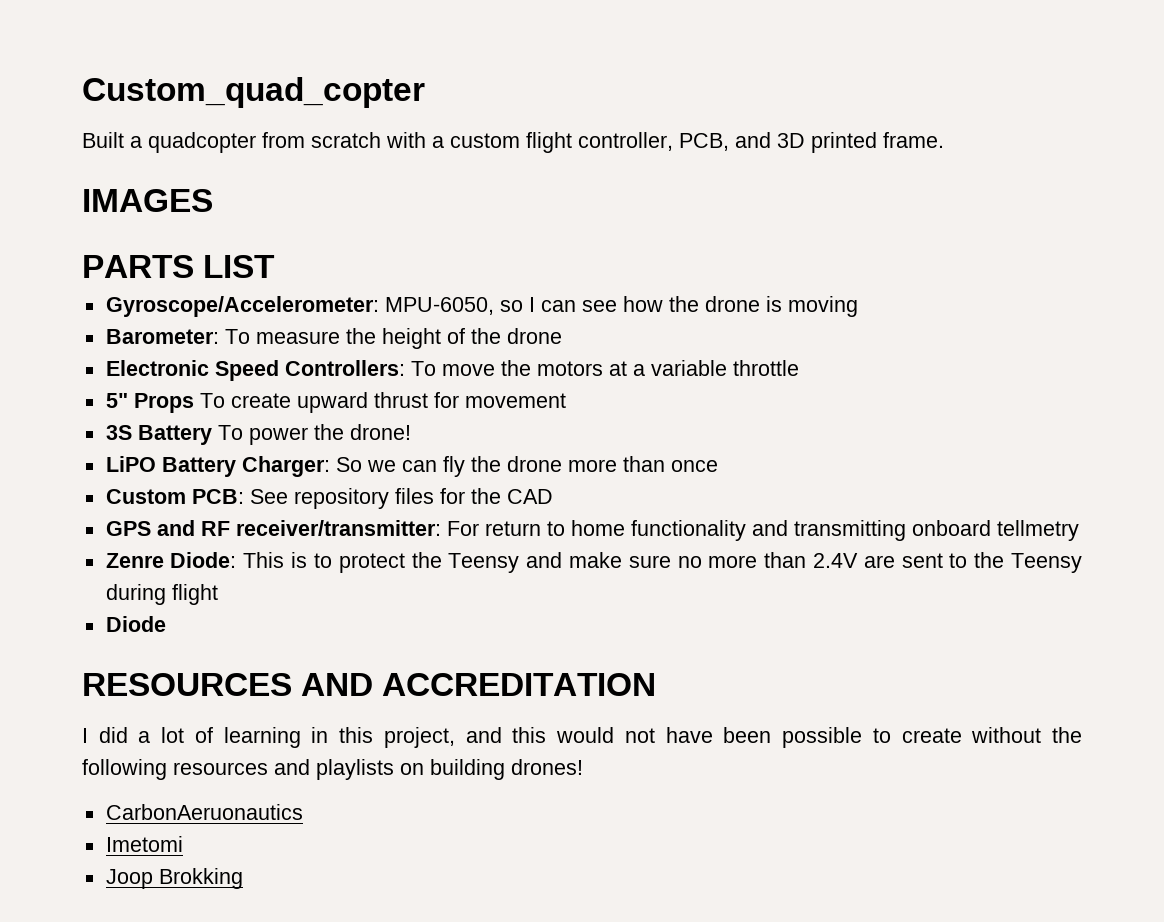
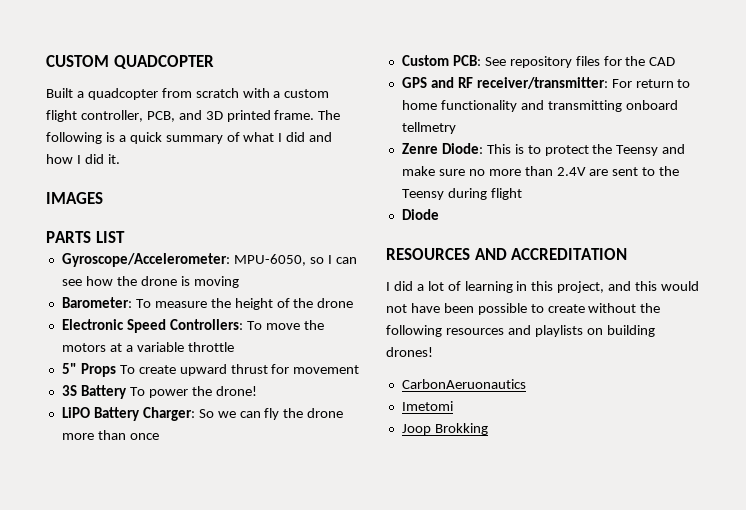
[82,77,425,108] Custom_quad_copter -> [46,55,214,69] CUSTOM QUADCOPTER
(944, 140) none -> [318,110,341,120] [46,132,333,144] [46,154,120,164] The following is a quick summary of what I did and how I did it.

